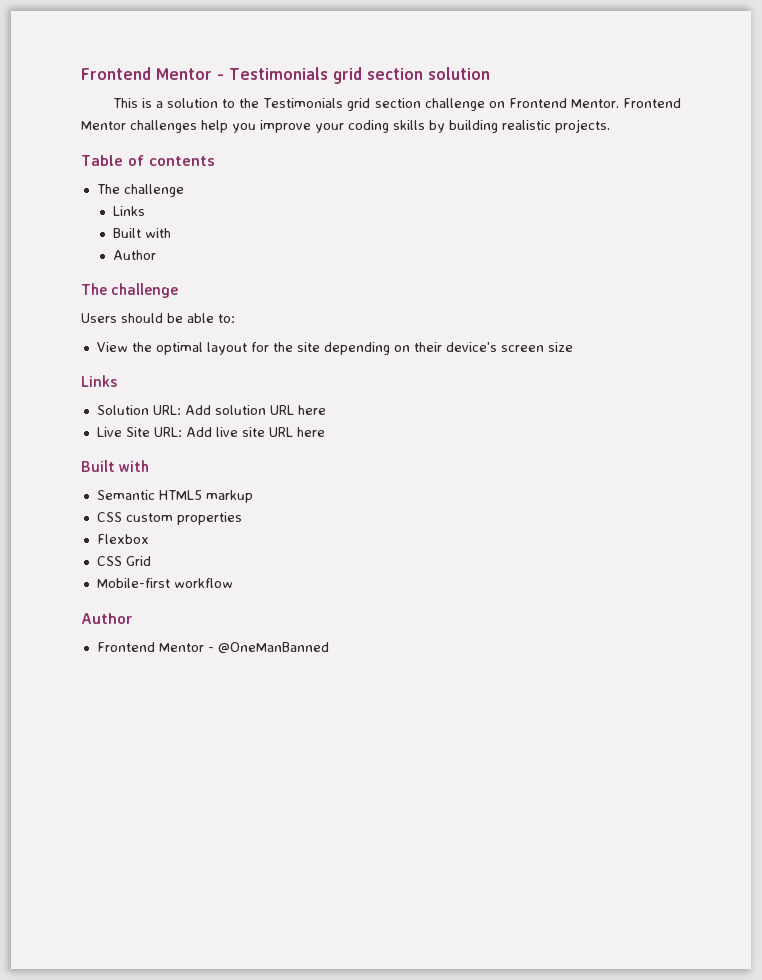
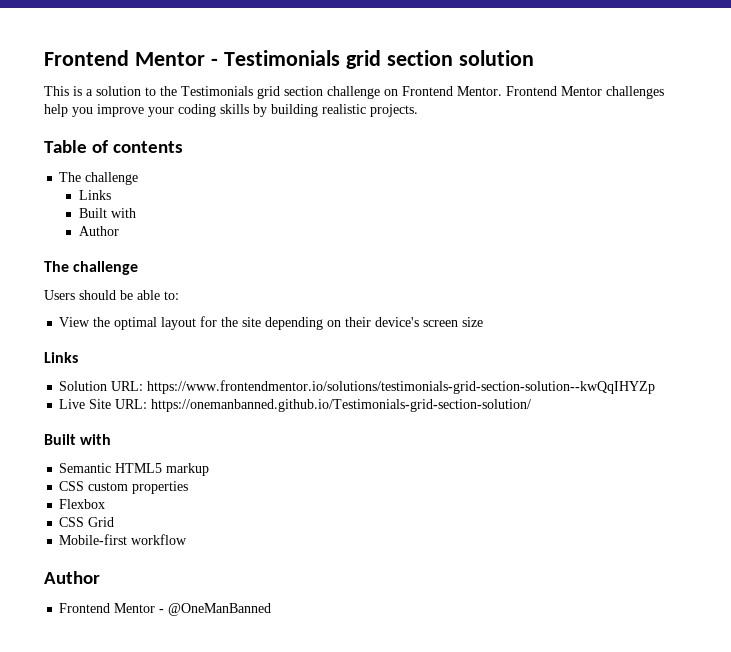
[184,405,326,415] Add solution URL here -> [147,380,656,394] https://www.frontendmentor.io/solutions/testimonials-grid-section-solution--kwQqIHYZp
[185,427,325,437] Add live site URL here -> [151,399,532,412] https://onemanbanned.github.io/Testimonials-grid-section-solution/

